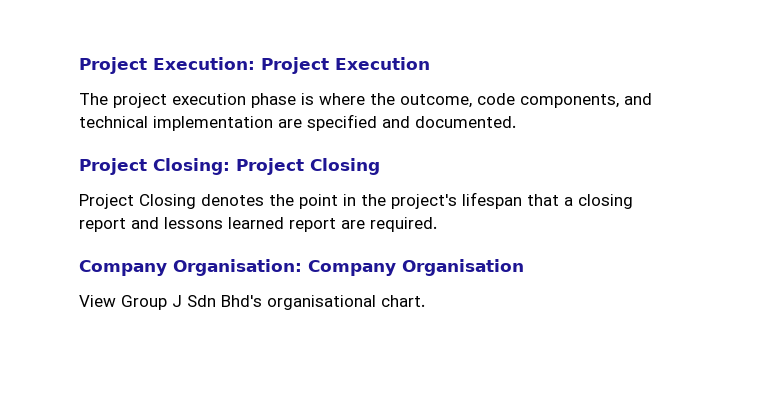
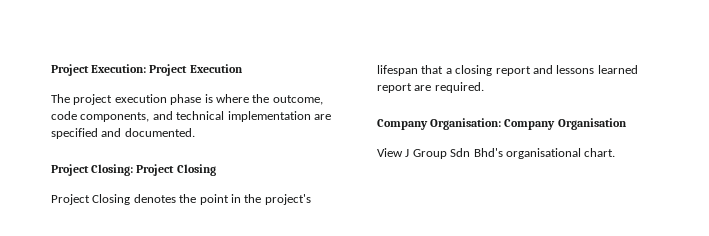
[121,295,182,310] Group J -> [405,149,447,159] J Group

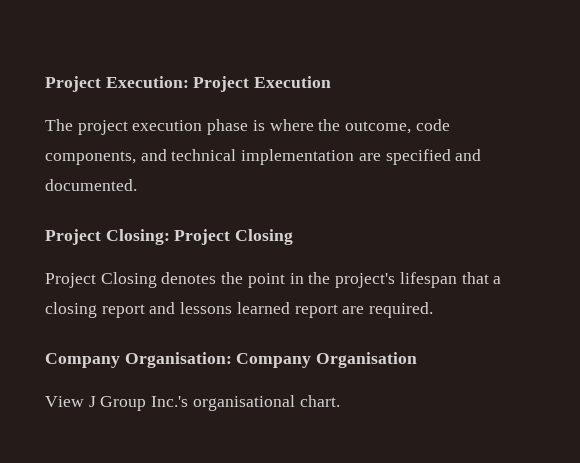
[450,148,503,157] Sdn Bhd's -> [151,396,189,407] Inc.'s

